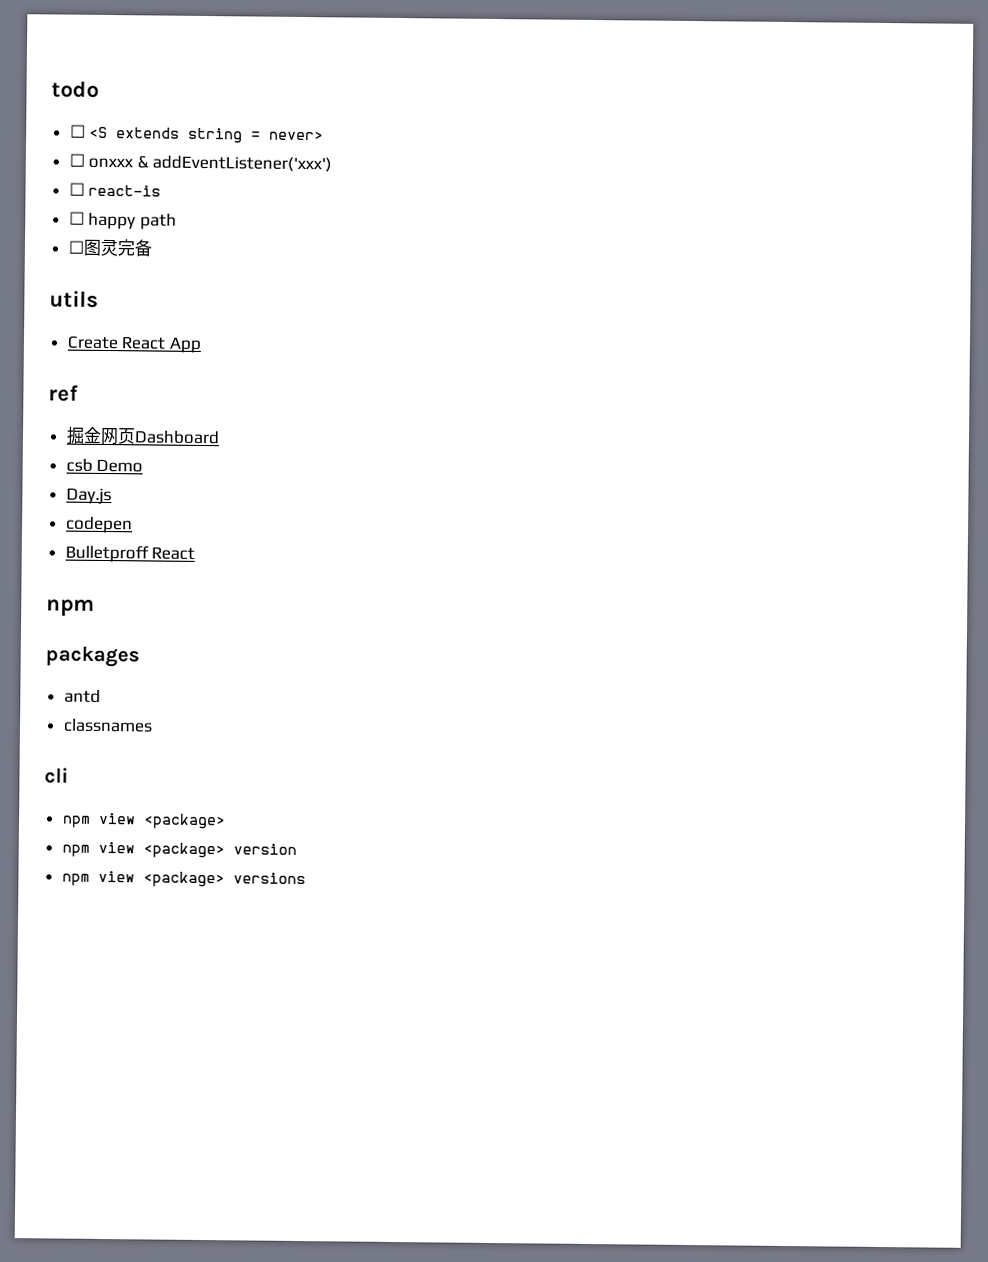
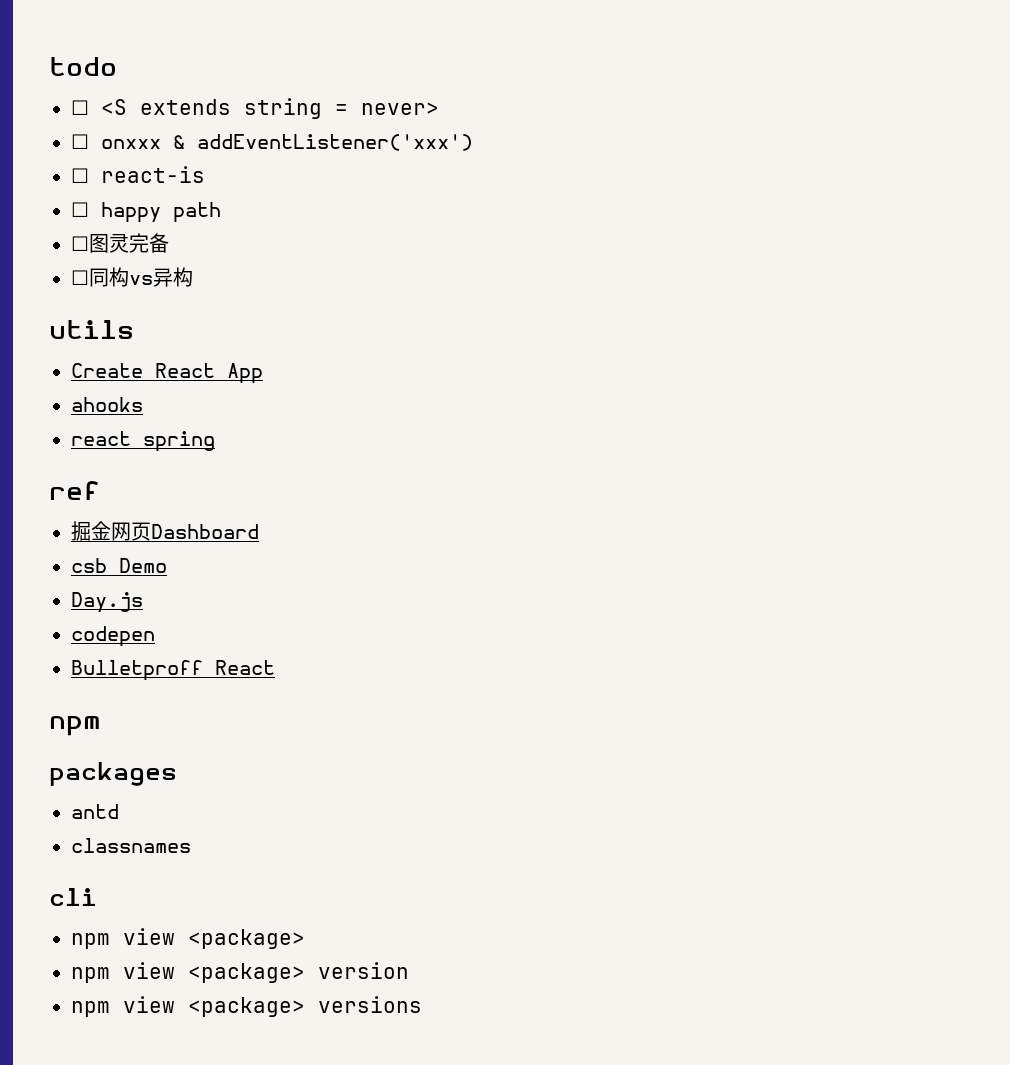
(153, 248) none -> [71,267,193,287] // ☐同构vs异构
(202, 344) none -> [71,397,143,412] [71,431,215,452] // ahooks // react spring

